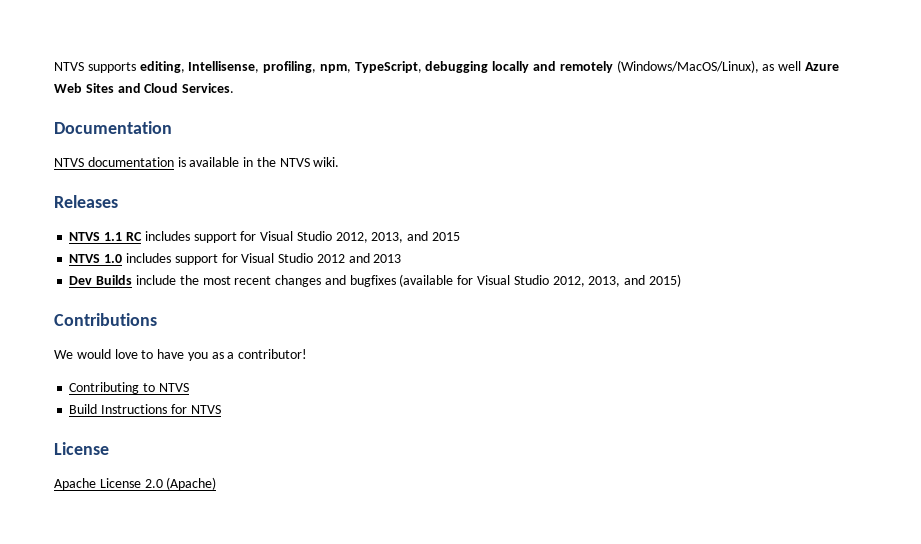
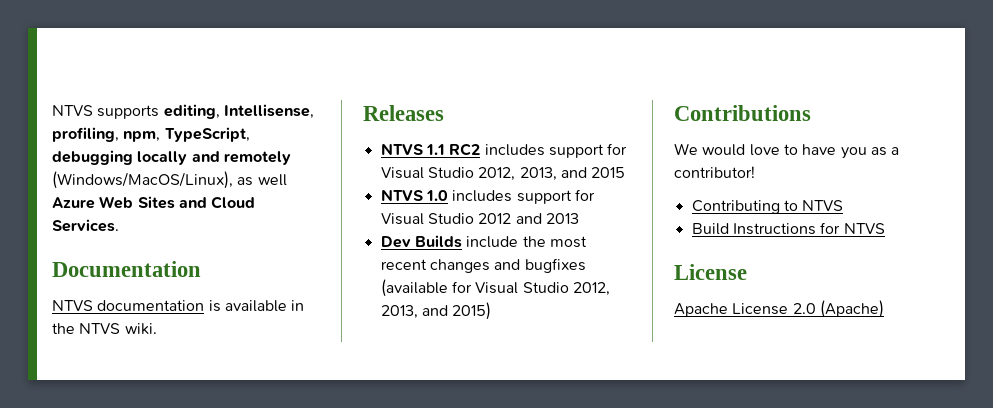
[125,232,142,241] RC -> [449,143,481,156] RC2

